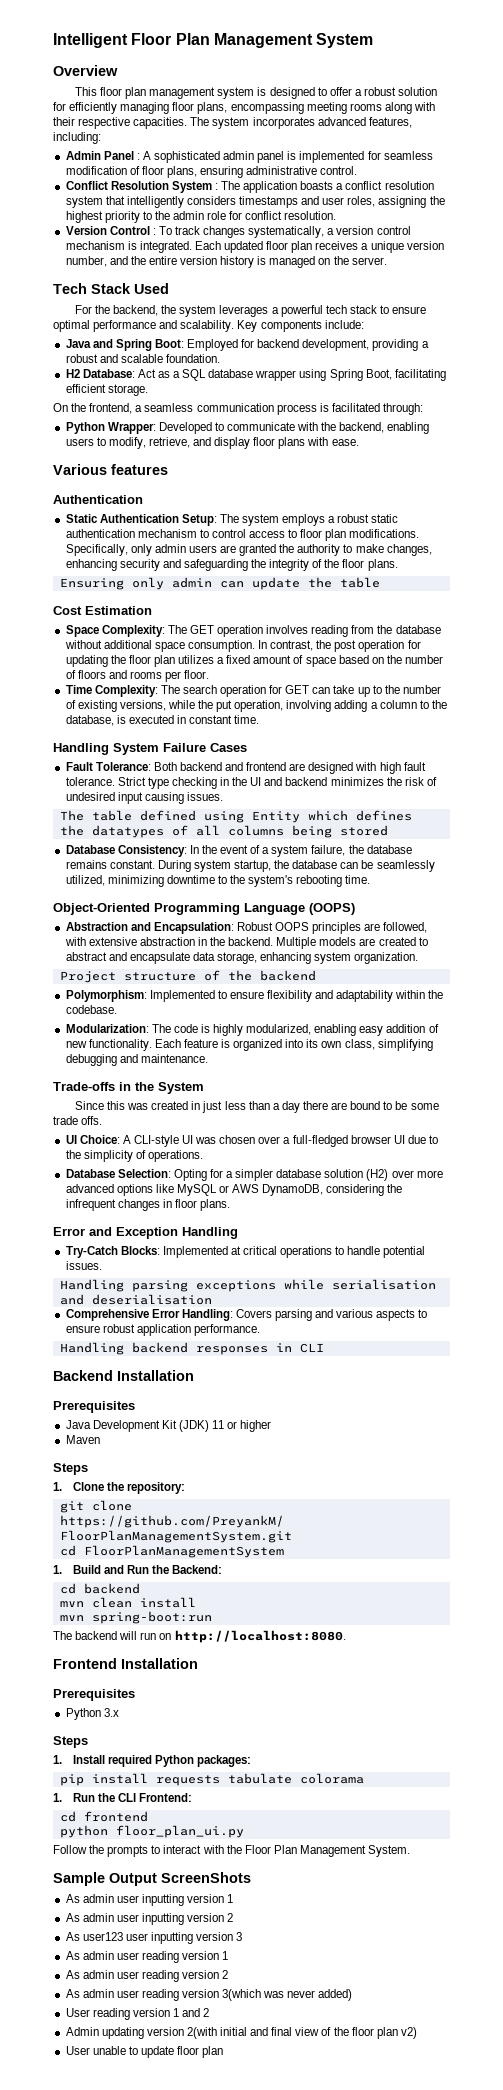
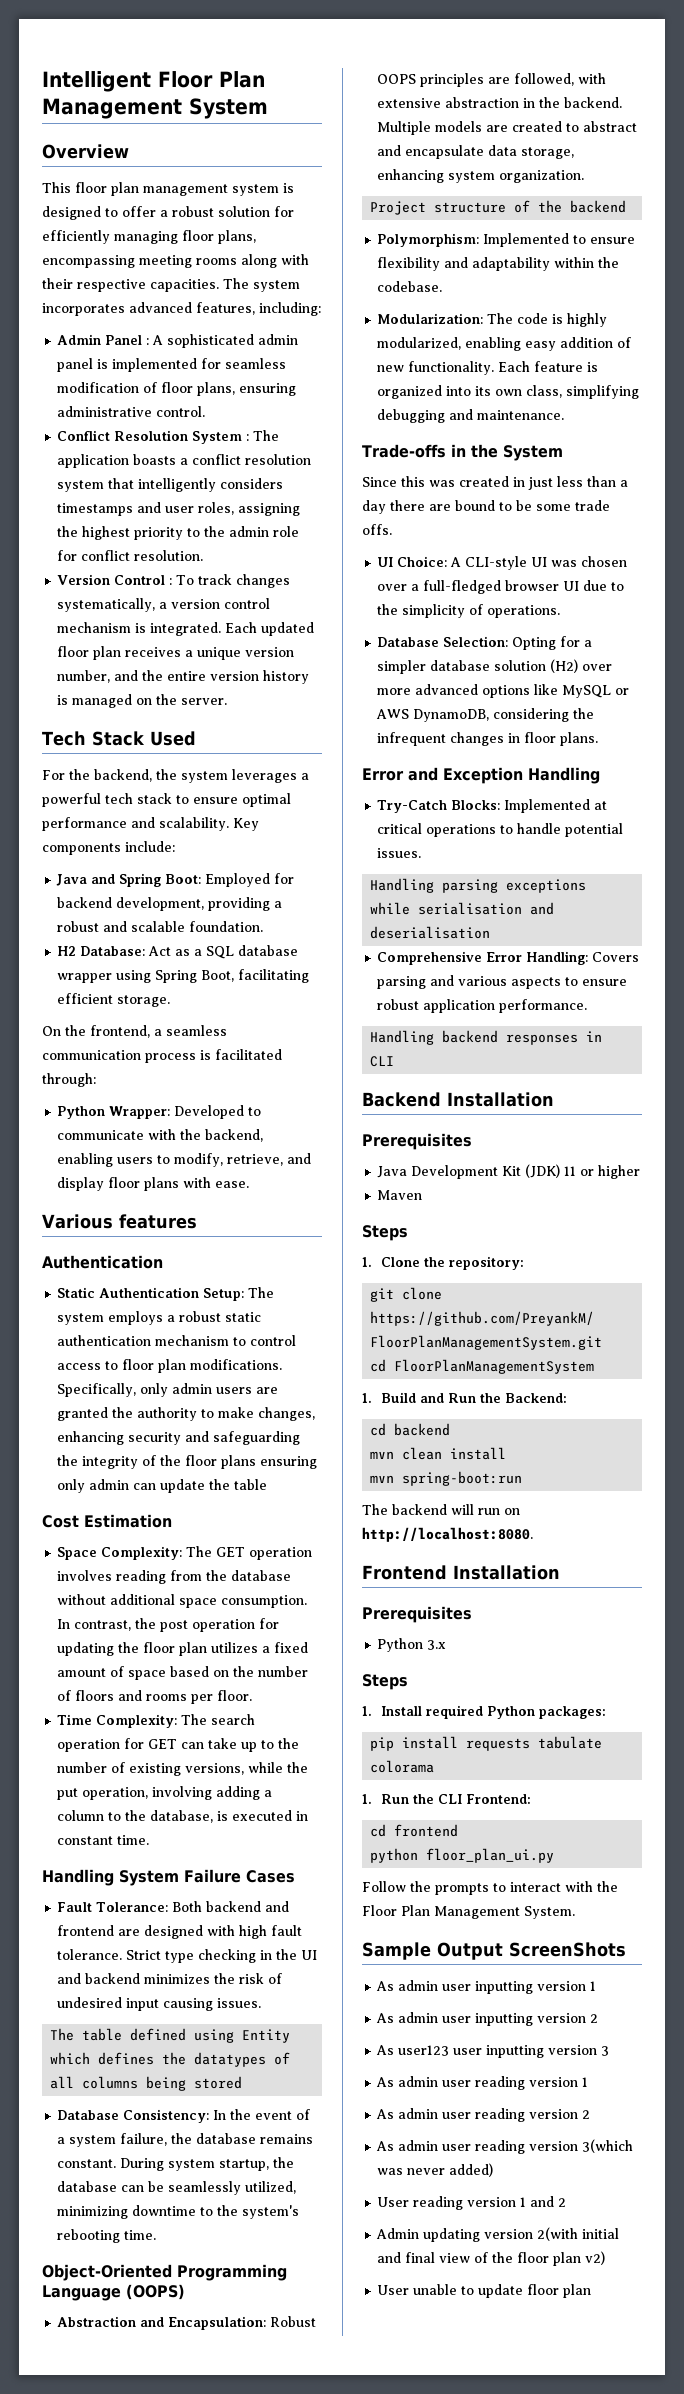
[367,559,398,571] [59,578,124,590] plans. // Ensuring -> [221,1455,318,1469] plans ensuring

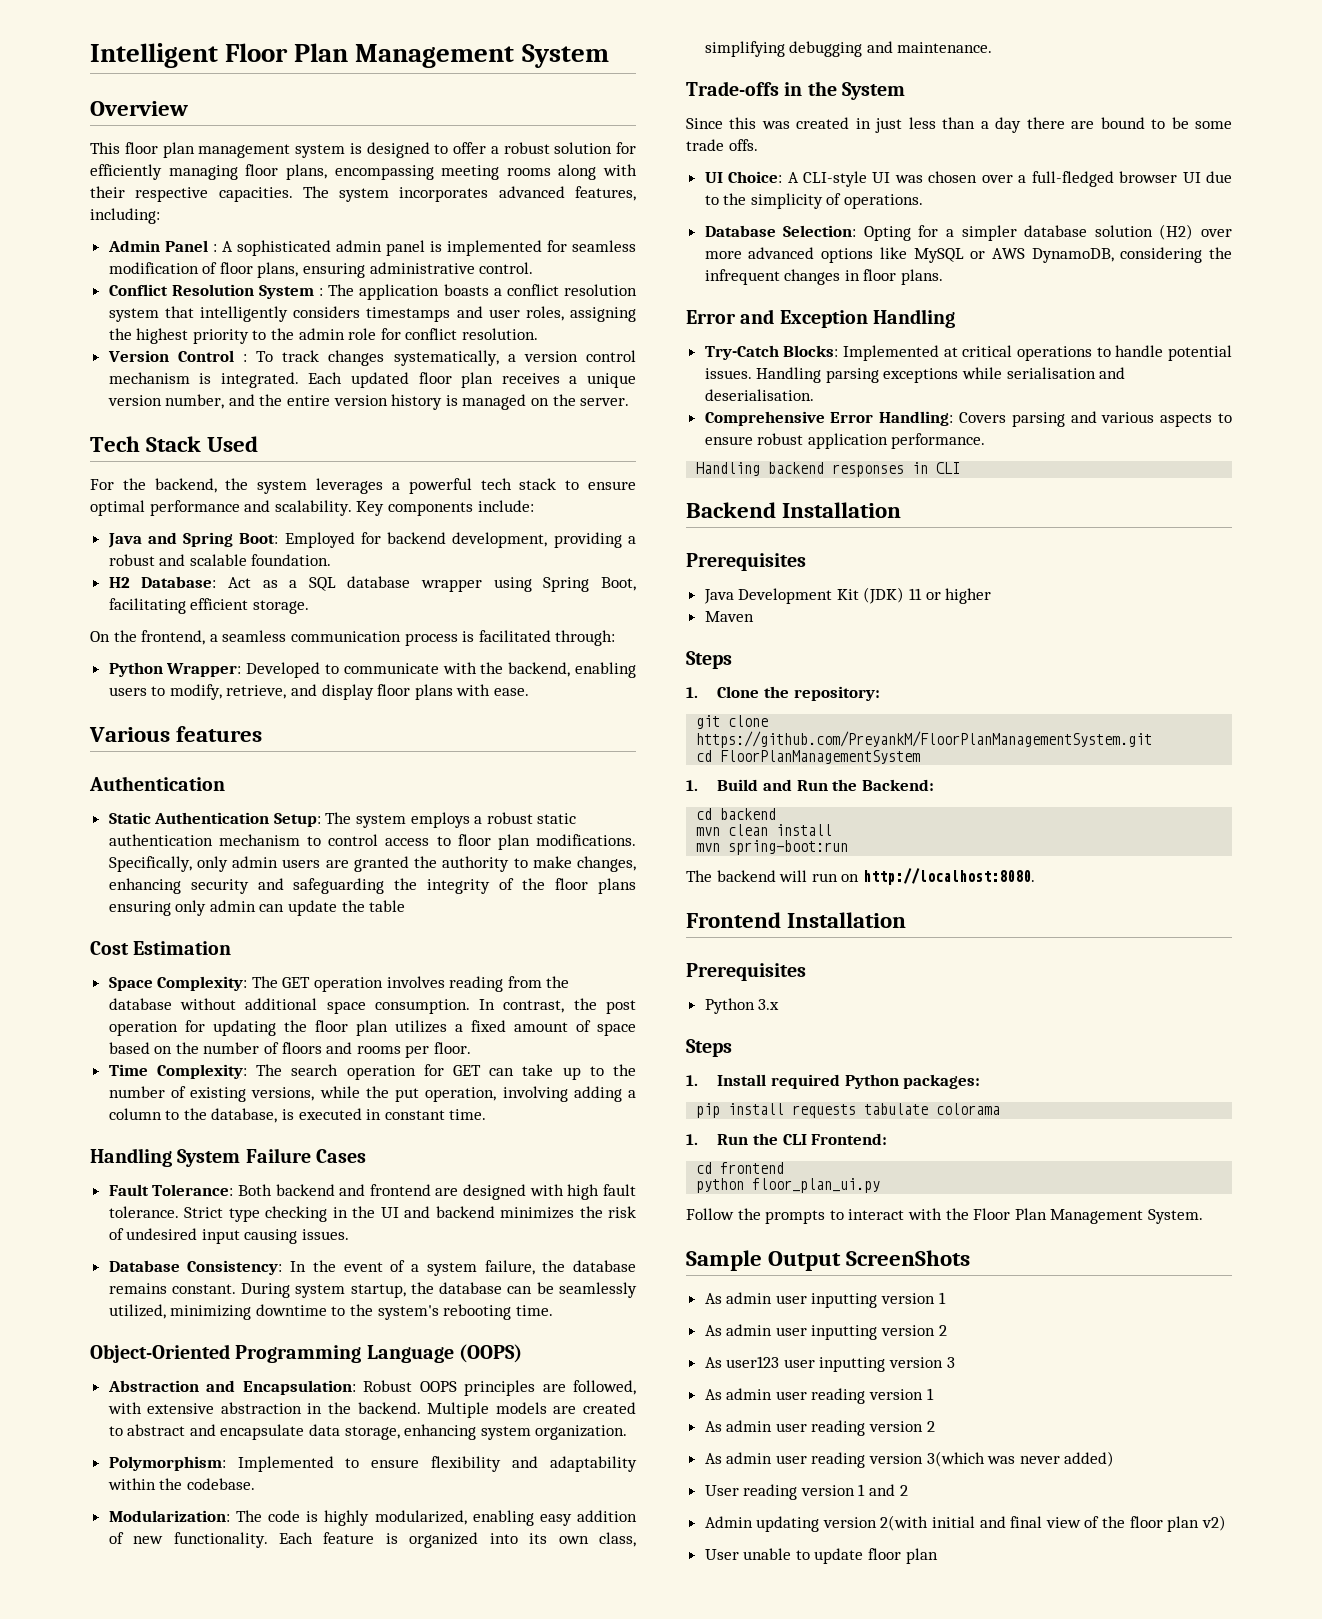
[50,2028,291,2043] [50,2052,291,2067] [50,2076,243,2091] // The table defined using Entity which defines the datatypes of all columns being stored -> (350, 1234) none
[370,200,627,215] // Project structure of the backend -> (628, 1432) none
(422, 853) // -> (752, 373) none
[370,926,491,939] deserialisation -> [704,389,814,401] deserialisation.

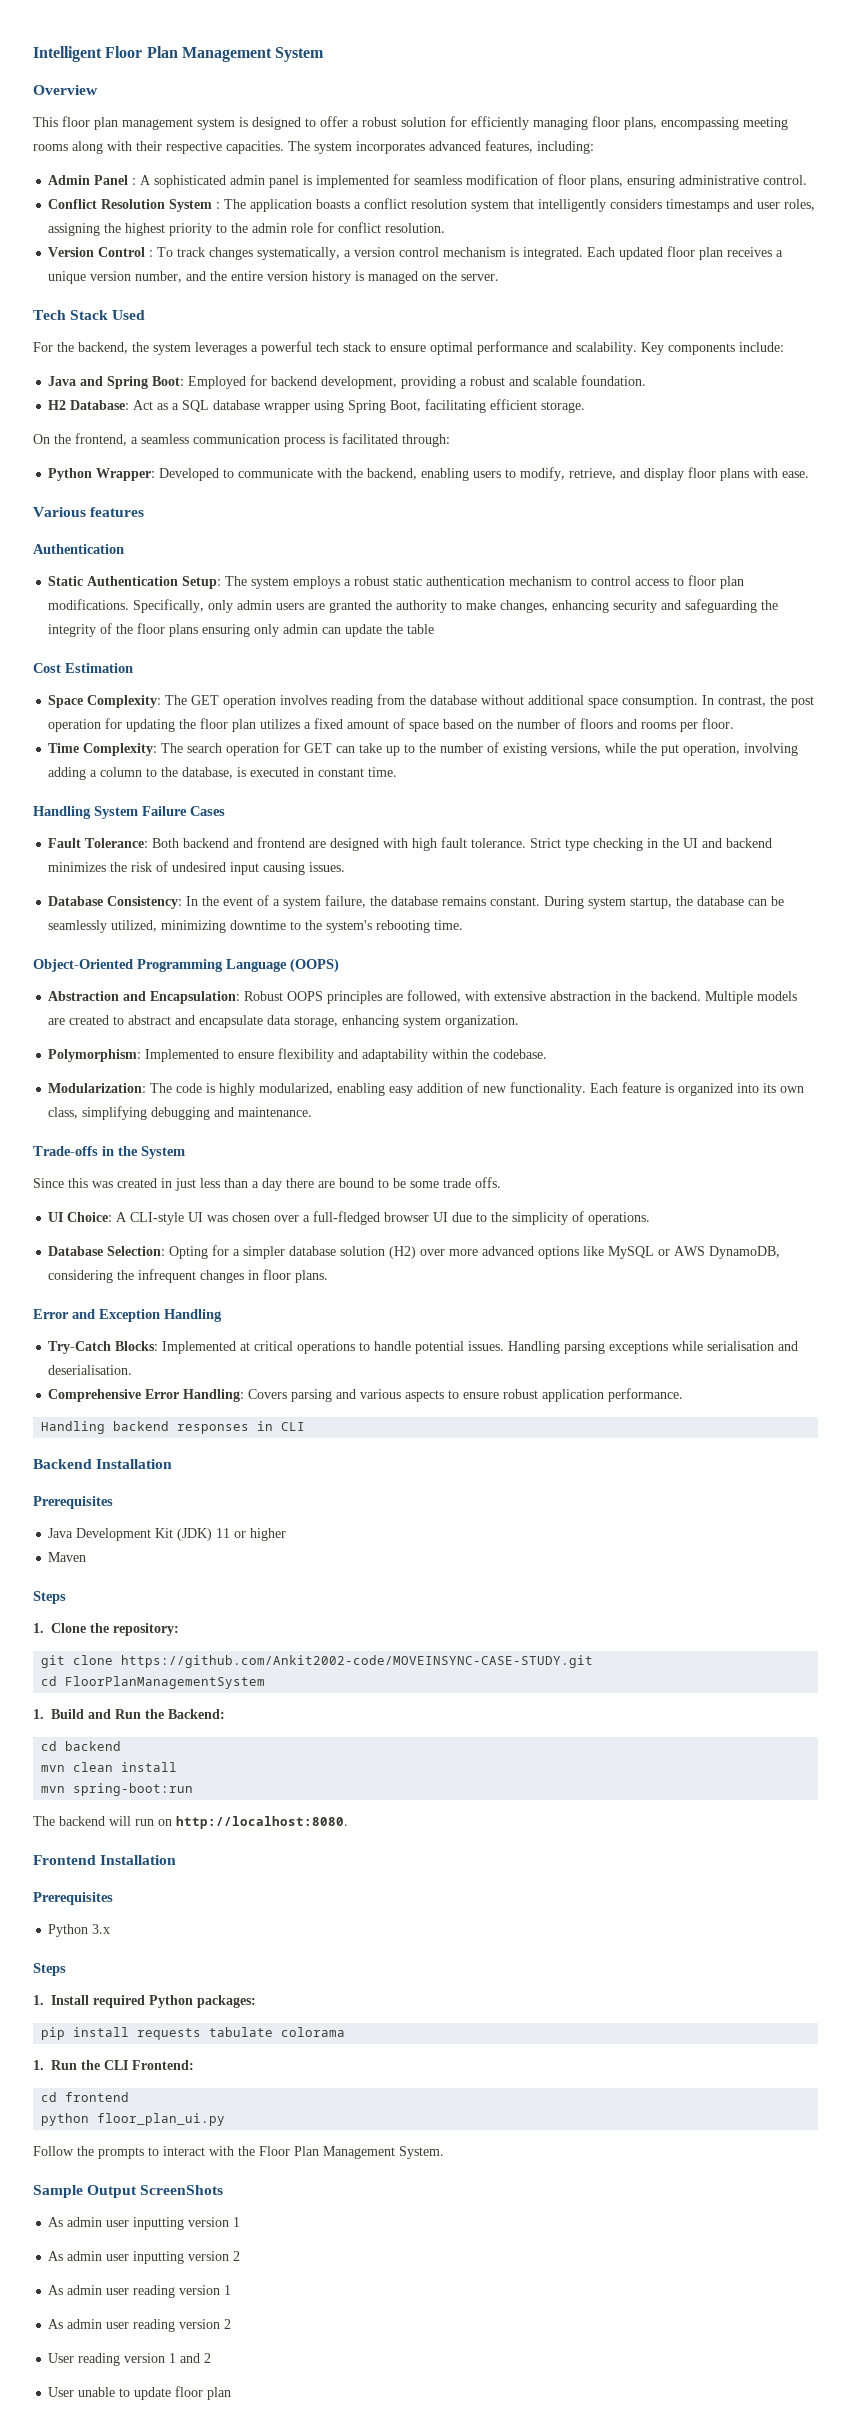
[696,731,1153,748] https://github.com/PreyankM/FloorPlanManagementSystem.git -> [121,1655,594,1668] https://github.com/Ankit2002-code/MOVEINSYNC-CASE-STUDY.git
[704,1356,955,1372] // As user123 user inputting version 3 -> (241, 2256) none
[704,1451,1115,1468] // As admin user reading version 3(which was never added) -> (232, 2324) none
[704,1515,1226,1532] // Admin updating version 2(with initial and final view of the floor plan v2) -> (212, 2358) none

